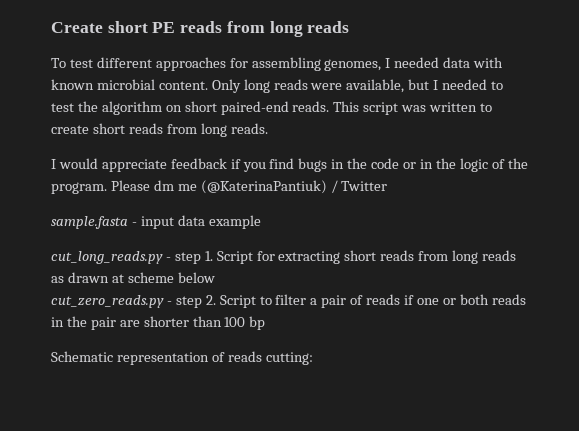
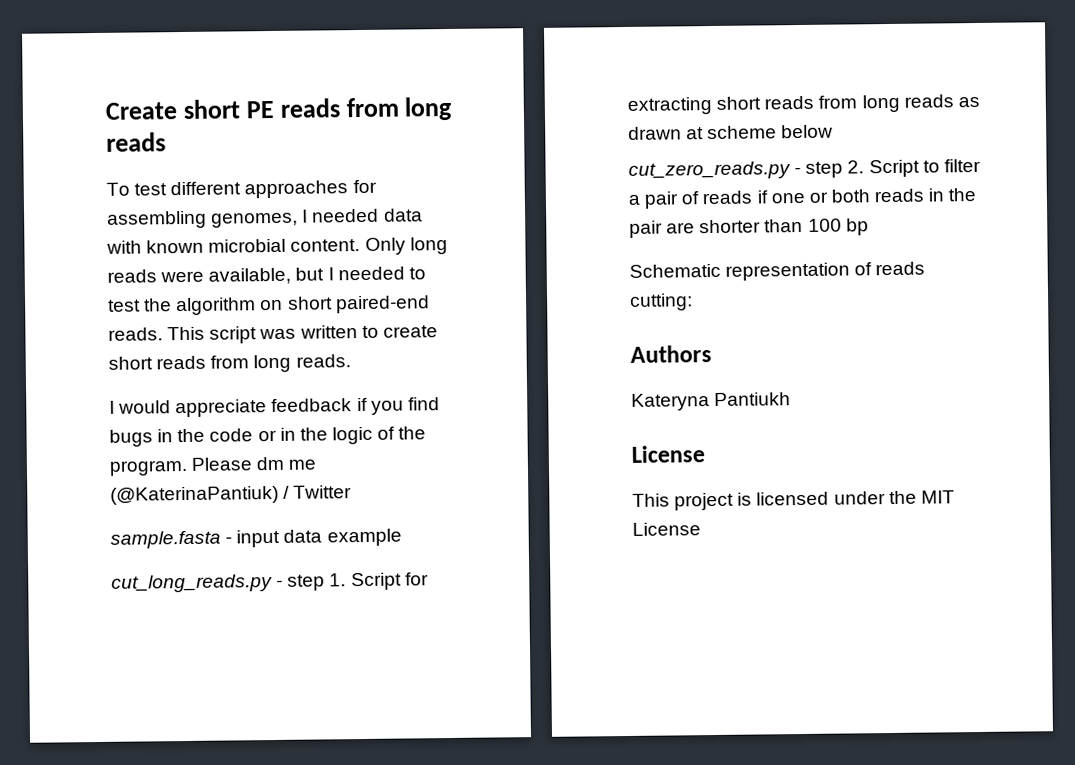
(313, 358) none -> [630,345,712,363] [631,392,792,411] [631,445,705,463] [632,490,955,511] [632,522,701,536] // Authors // Kateryna Pantiukh // License // This project is licensed under the MIT License

